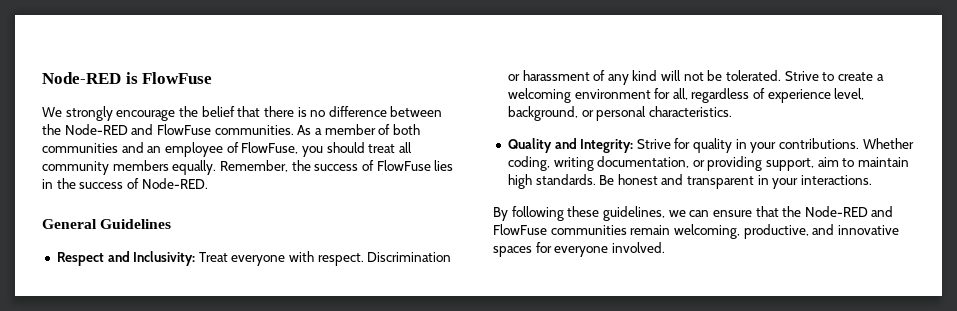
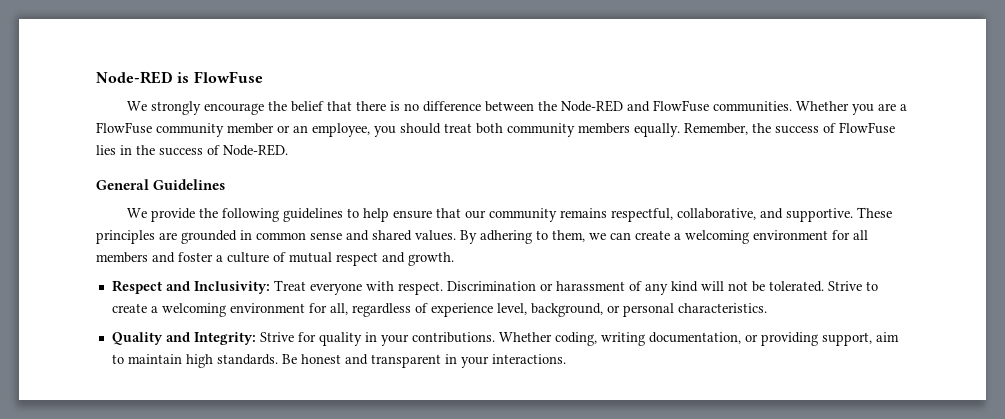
[297,124,420,135] [42,142,299,157] As a member of both communities and an employee of FlowFuse, -> [795,101,907,115] [96,122,370,137] Whether you are a FlowFuse community member or an employee,
[398,142,412,153] all -> [476,123,503,134] both
(172, 224) none -> [126,207,892,222] [96,230,868,244] [96,252,454,266] // We provide the following guidelines to help ensure that our community remains respectful, collaborative, and supportive. These principles are grounded in common sense and shared values. By adhering to them, we can create a welcoming environment for all members and foster a culture of mutual respect and growth.
[493,206,894,221] [493,224,899,239] [493,242,665,257] // By following these guidelines, we can ensure that the Node-RED and FlowFuse communities remain welcoming, productive, and innovative spaces for everyone involved. -> (566, 359) none

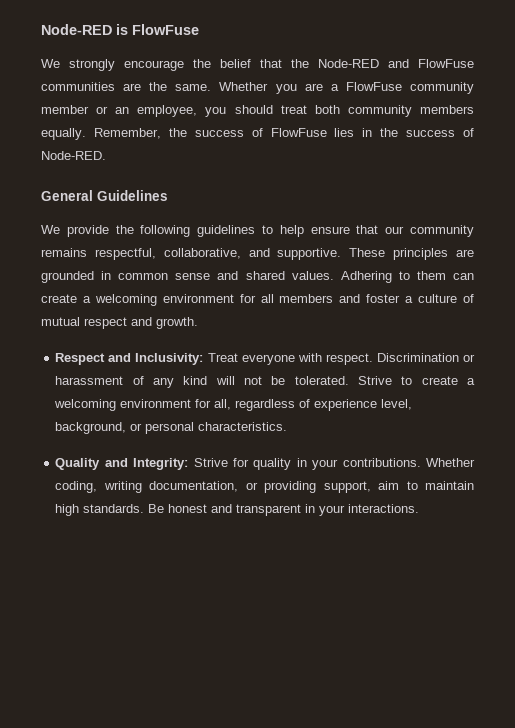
[355,100,792,112] there is no difference between the Node-RED and FlowFuse communities. -> [291,59,474,68] [41,82,212,91] the Node-RED and FlowFuse communities are the same.
[460,230,606,244] By adhering to them, we -> [340,271,446,283] Adhering to them

